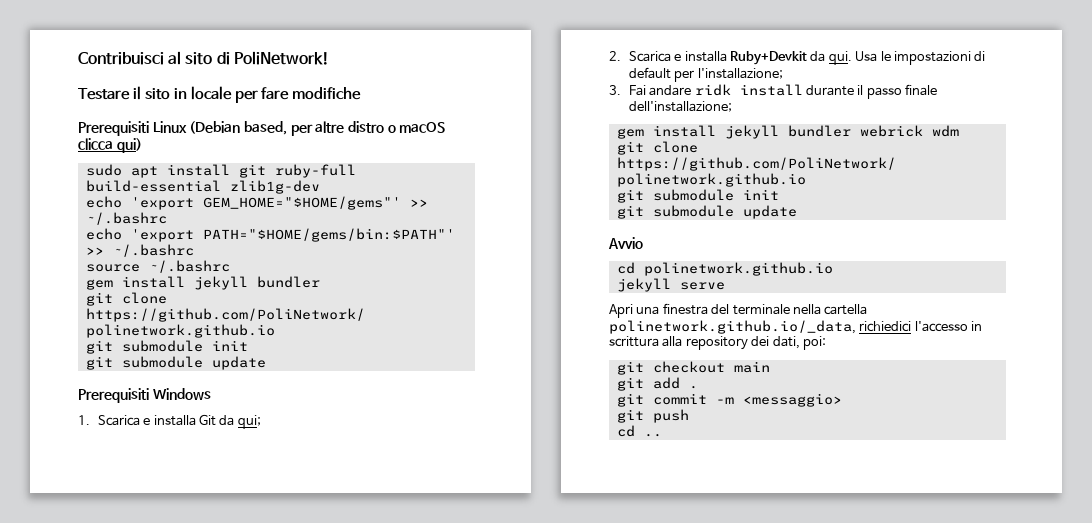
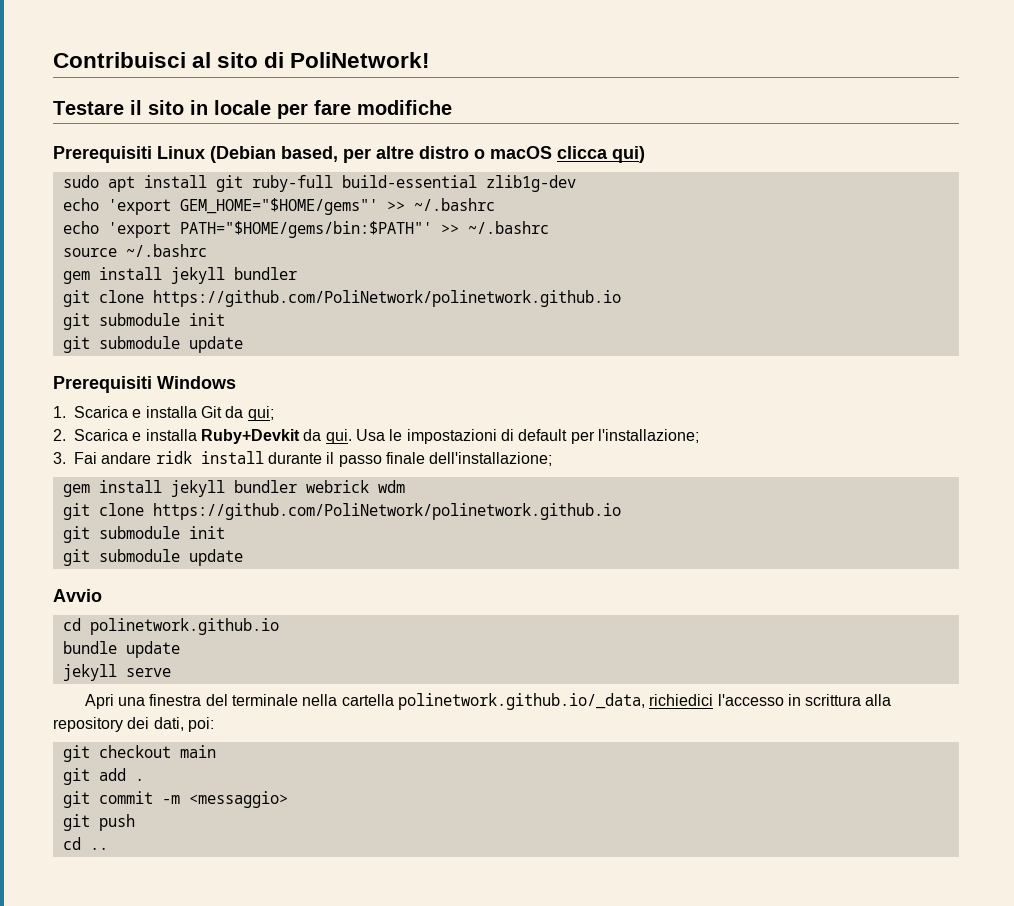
(833, 269) none -> [62,641,180,658] // bundle update

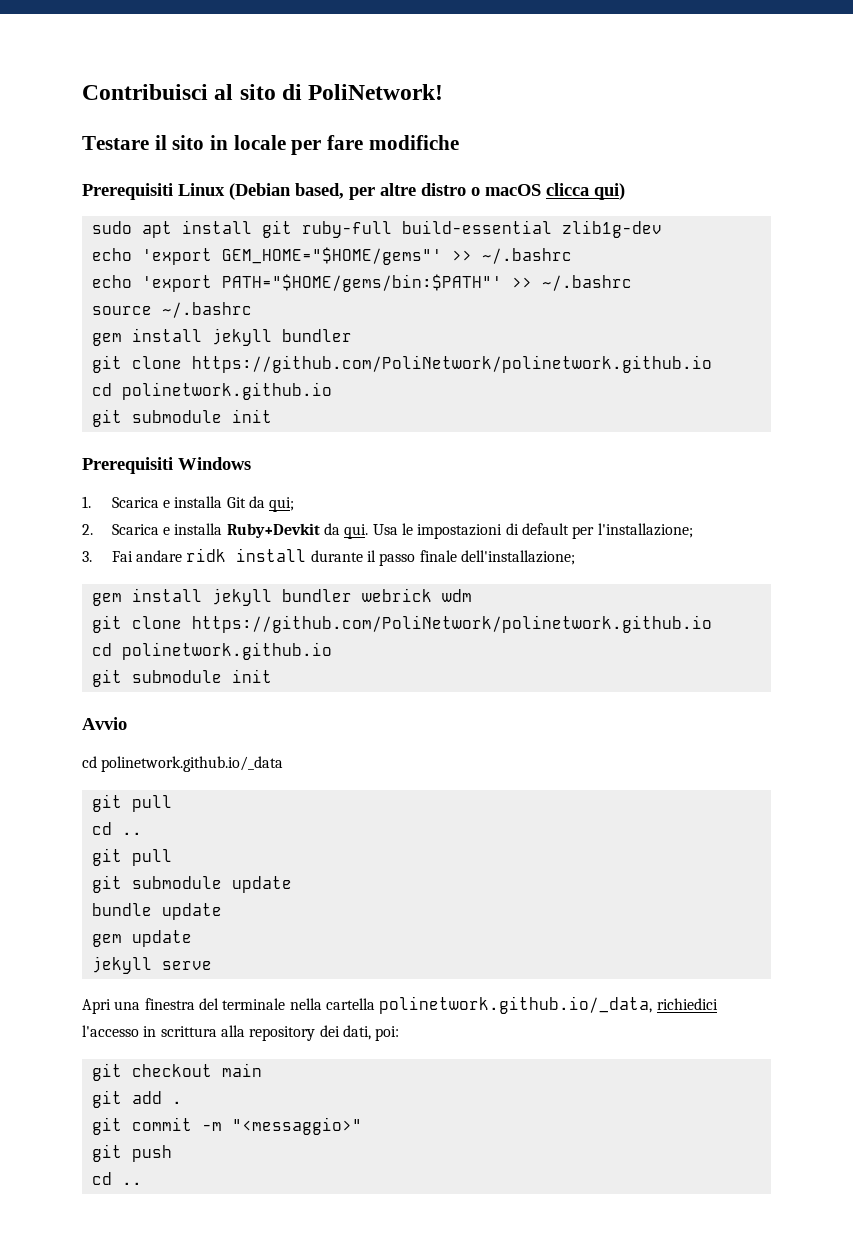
[62,313,225,330] [62,336,243,353] // git submodule init // git submodule update -> [91,382,332,400] [91,409,272,427] // cd polinetwork.github.io // git submodule init
[62,526,225,543] [62,549,243,566] [53,589,102,602] [62,618,279,635] [62,641,117,654] // git submodule init // git submodule update // Avvio // cd polinetwork.github.io // bundle -> [91,642,332,660] [91,669,272,687] [82,717,127,730] [82,756,284,772] [91,794,172,812] [91,822,142,835] [91,848,172,866] [91,875,292,893] [91,903,222,920] [91,934,122,947] // cd polinetwork.github.io // git submodule init // Avvio // cd polinetwork.github.io/_data // git pull // cd .. // git pull // git submodule update // bundle update // gem
[188,791,288,808] <messaggio> -> [231,1117,362,1135] "<messaggio>"

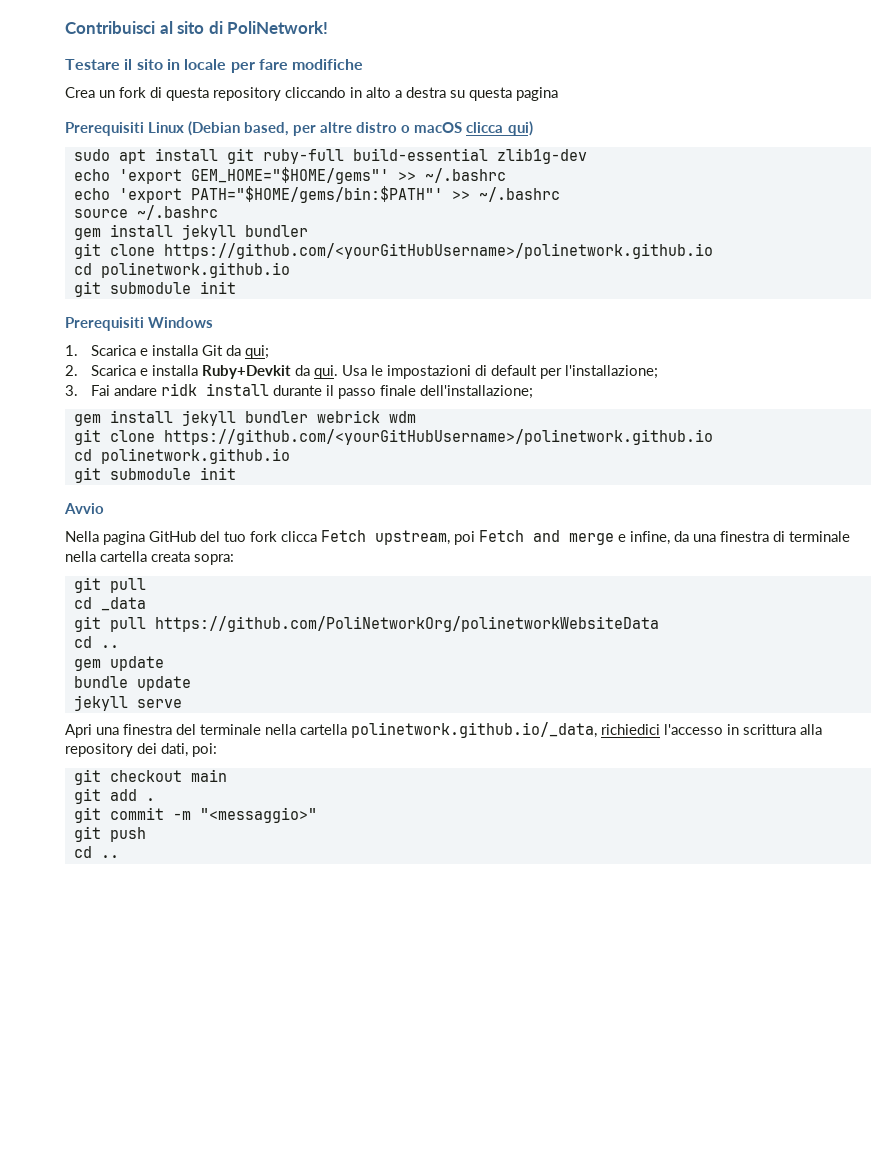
(459, 142) none -> [65,87,558,101] // Crea un fork di questa repository cliccando in alto a destra su questa pagina
[191,355,712,373] https://github.com/PoliNetwork/polinetwork.github.io -> [163,243,713,259] https://github.com/<yourGitHubUsername>/polinetwork.github.io
[191,615,712,633] https://github.com/PoliNetwork/polinetwork.github.io -> [163,429,713,445] https://github.com/<yourGitHubUsername>/polinetwork.github.io
[82,756,284,772] cd polinetwork.github.io/_data -> [65,530,850,545] [65,551,234,565] Nella pagina GitHub del tuo fork clicca Fetch upstream, poi Fetch and merge e infine, da una finestra di terminale nella cartella creata sopra:
[121,832,142,835] [91,848,172,866] [91,875,222,893] .. // git pull // git submodule -> [100,597,146,611] [73,616,659,632] [73,636,119,648] [73,659,101,671] _data // git pull https://github.com/PoliNetworkOrg/polinetworkWebsiteData // cd .. // gem
[91,930,192,947] // gem update -> (191, 683) none

